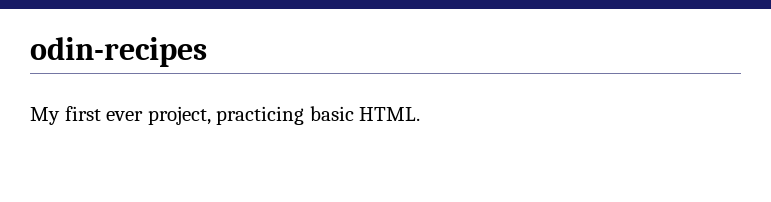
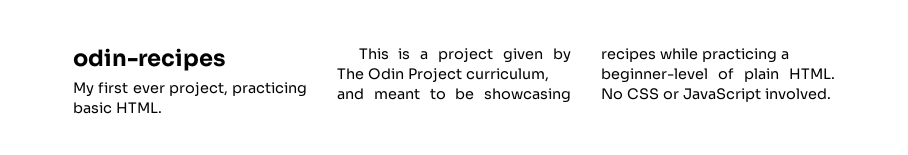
(421, 114) none -> [358,48,571,63] [337,68,549,82] [337,88,571,103] [601,48,789,63] [601,68,835,83] [601,88,831,102] // This is a project given by The Odin Project curriculum, and meant to be showcasing recipes while practicing a beginner-level of plain HTML. No CSS or JavaScript involved.

